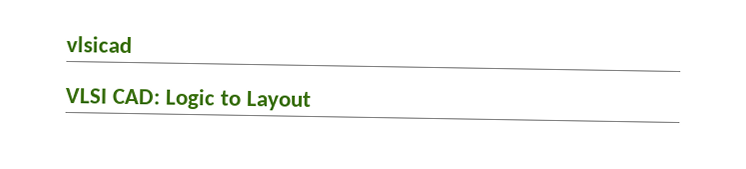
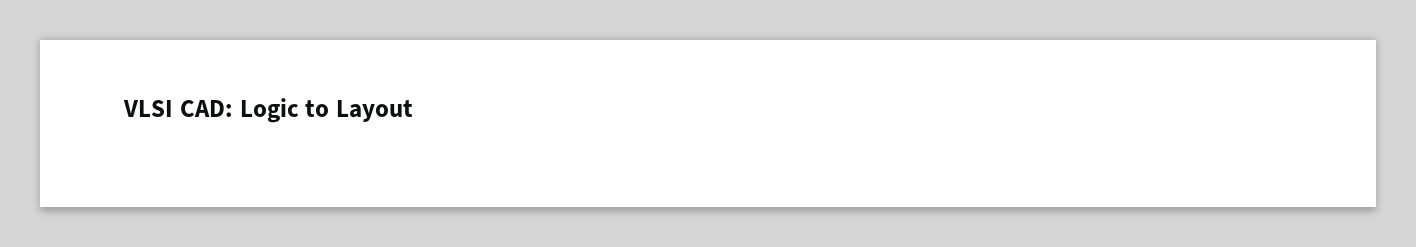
[66,35,132,54] vlsicad // -> (123, 108) none

